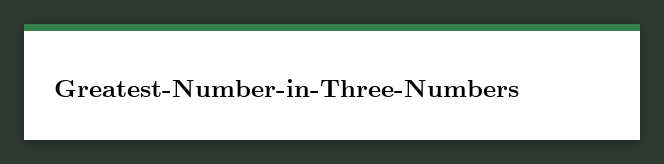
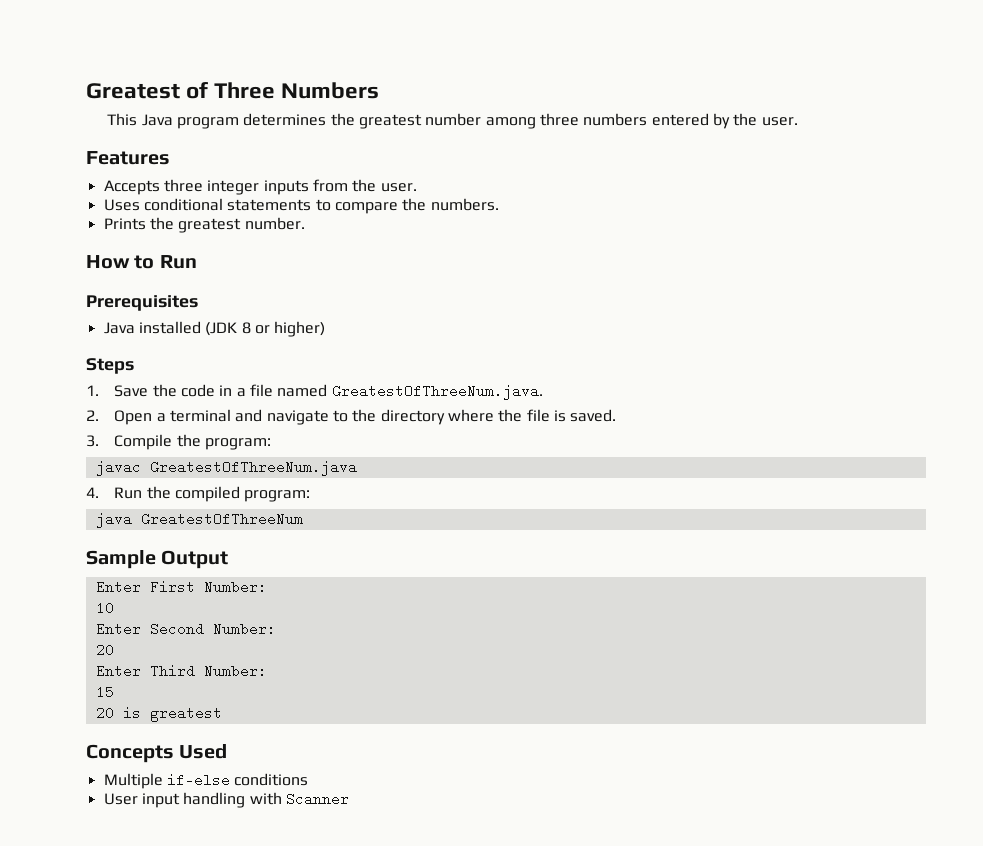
[54,79,519,97] Greatest-Number-in-Three-Numbers -> [86,82,380,99] [107,113,798,129] [86,151,170,165] [103,179,417,195] [103,198,499,214] [103,217,305,233] [86,255,197,269] [86,295,198,311] [103,321,326,337] [86,358,134,374] [86,384,543,400] [86,409,617,425] [86,434,271,450] [95,460,357,476] [86,486,311,502] [95,512,303,528] [86,550,229,569] [95,580,267,594] [95,601,114,615] [95,622,276,636] [95,643,114,657] [95,664,267,678] [95,685,114,699] [95,706,222,722] [86,744,228,763] [103,773,309,789] [103,792,349,808] Greatest of Three Numbers // This Java program determines the greatest number among three numbers entered by the user. // Features // Accepts three integer inputs from the user. // Uses conditional statements to compare the numbers. // Prints the greatest number. // How to Run // Prerequisites // Java installed (JDK 8 or higher) // Steps // 1. Save the code in a file named GreatestOfThreeNum.java. // 2. Open a terminal and navigate to the directory where the file is saved. // 3. Compile the program: // javac GreatestOfThreeNum.java // 4. Run the compiled program: // java GreatestOfThreeNum // Sample Output // Enter First Number: // 10 // Enter Second Number: // 20 // Enter Third Number: // 15 // 20 is greatest // Concepts Used // Multiple if-else conditions // User input handling with Scanner

